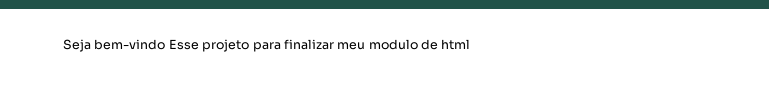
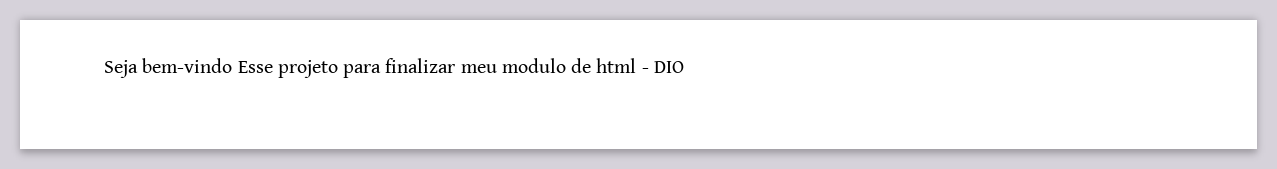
(471, 44) none -> [641,61,684,73] - DIO

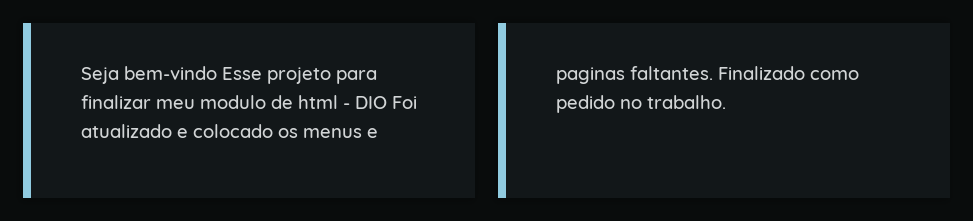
(684, 67) none -> [392,96,417,109] [81,124,378,138] [556,66,859,84] [556,95,726,113] Foi atualizado e colocado os menus e paginas faltantes. Finalizado como pedido no trabalho.

